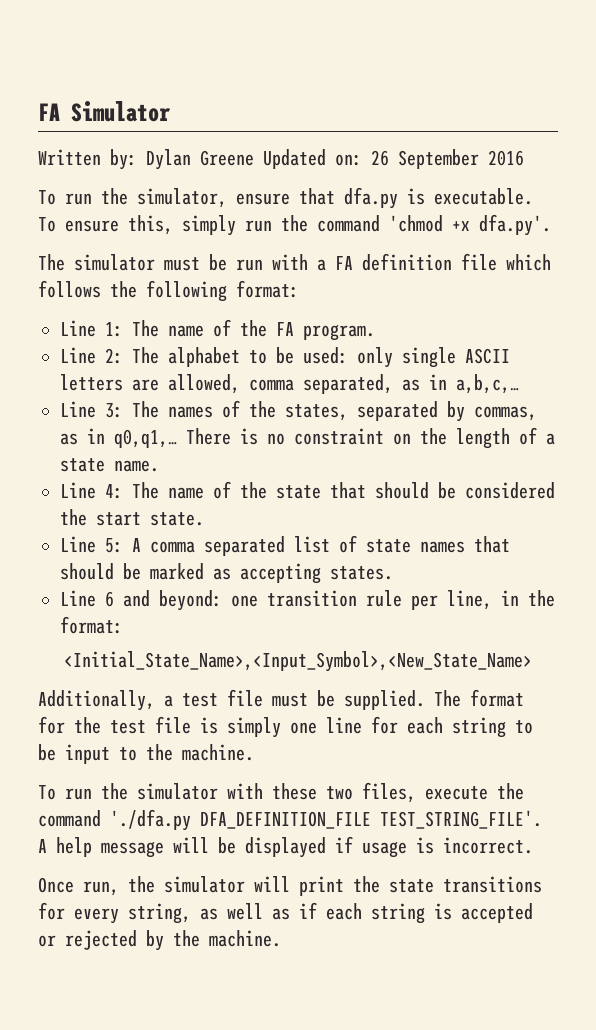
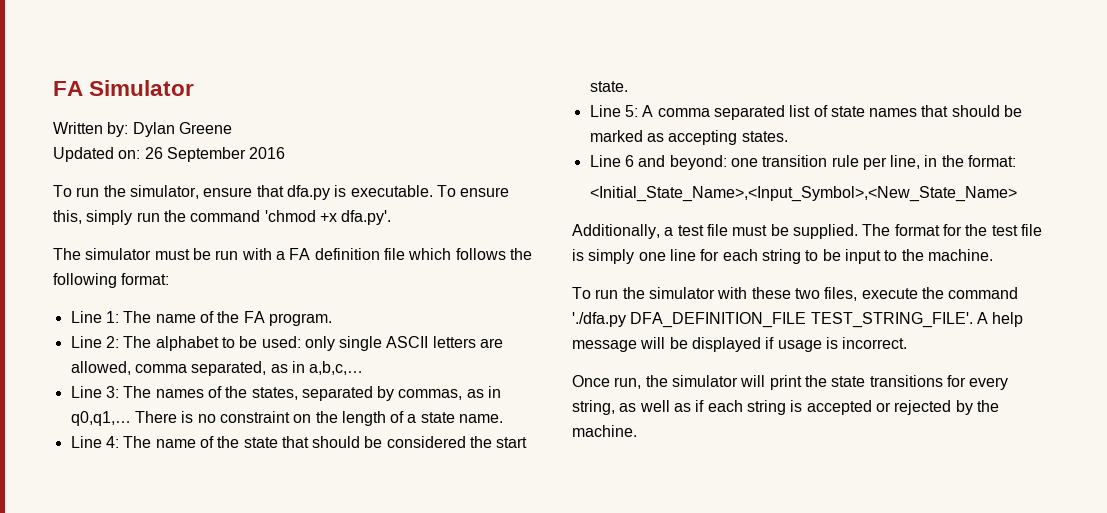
(254, 158) none -> (232, 128) //

